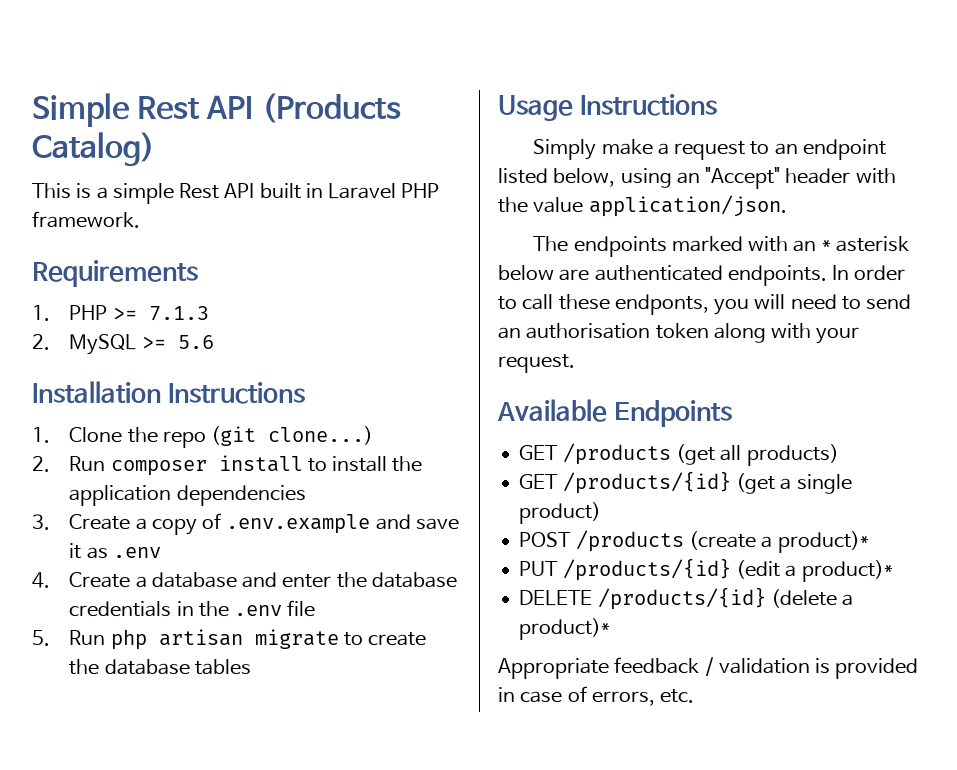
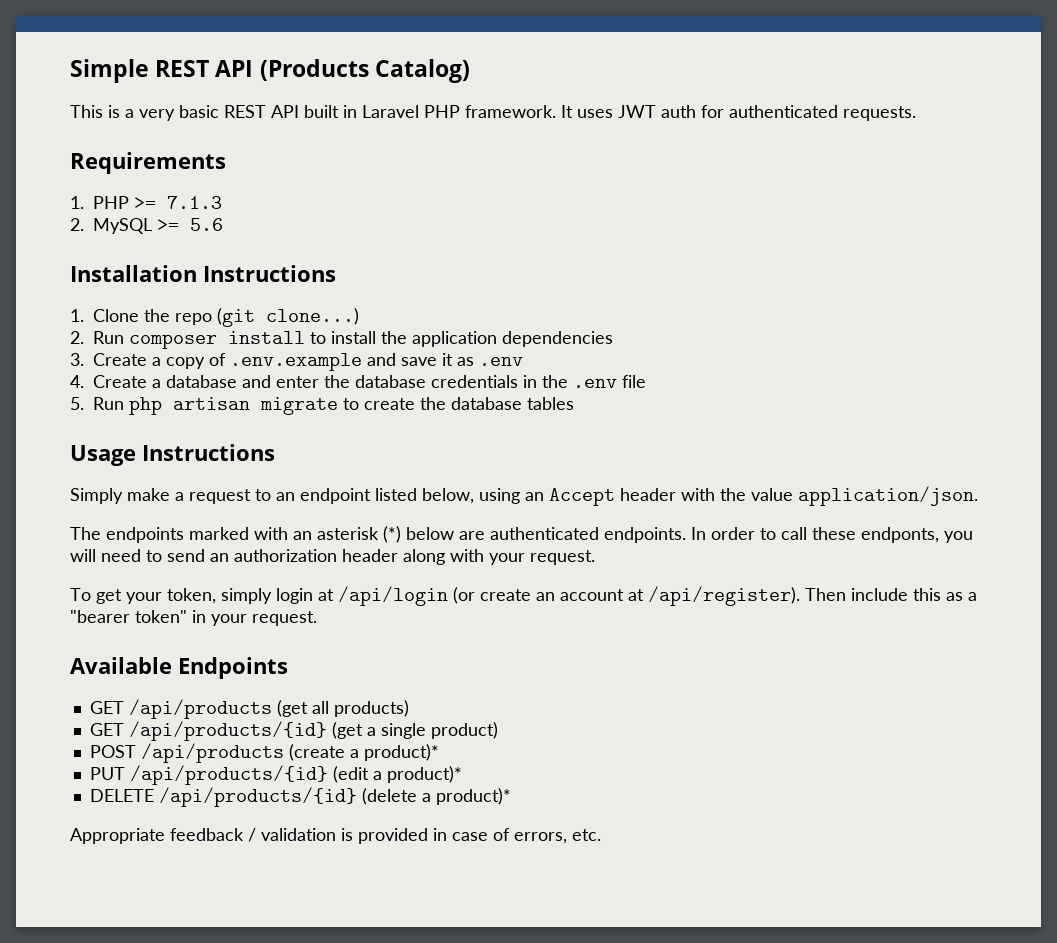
[137,96,200,120] Rest -> [155,60,210,77] REST
[112,183,220,204] simple Rest -> [139,105,266,121] very basic REST
(140, 219) none -> [561,105,916,121] It uses JWT auth for authenticated requests.
[705,167,781,189] "Accept" -> [549,488,615,506] Accept
[821,236,909,252] * asterisk -> [317,526,401,543] asterisk (*)
[526,323,709,339] authorisation token -> [234,549,398,562] authorization header
(575, 363) none -> [70,586,977,606] [70,610,317,626] // To get your token, simply login at /api/login (or create an account at /api/register). Then include this as a "bearer token" in your request.
[562,443,671,465] /products -> [128,699,272,719] /api/products
[562,471,731,494] /products/{id} -> [128,721,327,741] /api/products/{id}
[575,530,684,552] /products -> [140,743,284,763] /api/products
[562,558,731,581] /products/{id} -> [129,765,328,785] /api/products/{id}
[597,587,766,610] /products/{id} -> [158,787,357,807] /api/products/{id}

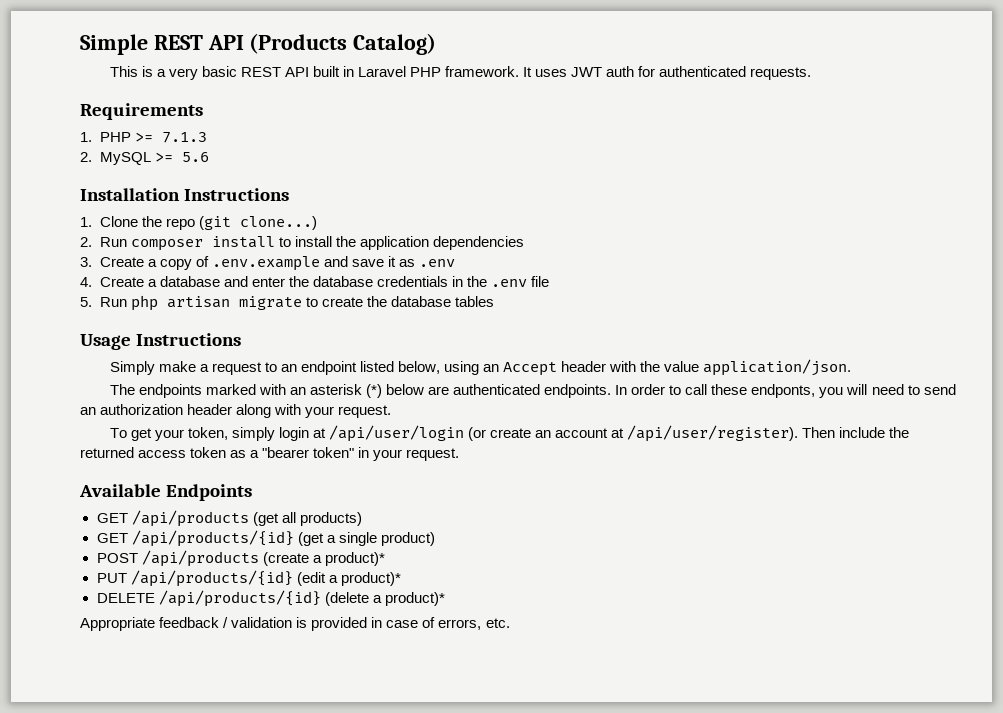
[338,586,448,606] /api/login -> [328,425,464,442] /api/user/login
[648,586,800,606] /api/register). -> [627,425,799,442] /api/user/register).
[913,588,941,601] this -> [889,427,910,438] [80,447,227,458] the returned access token

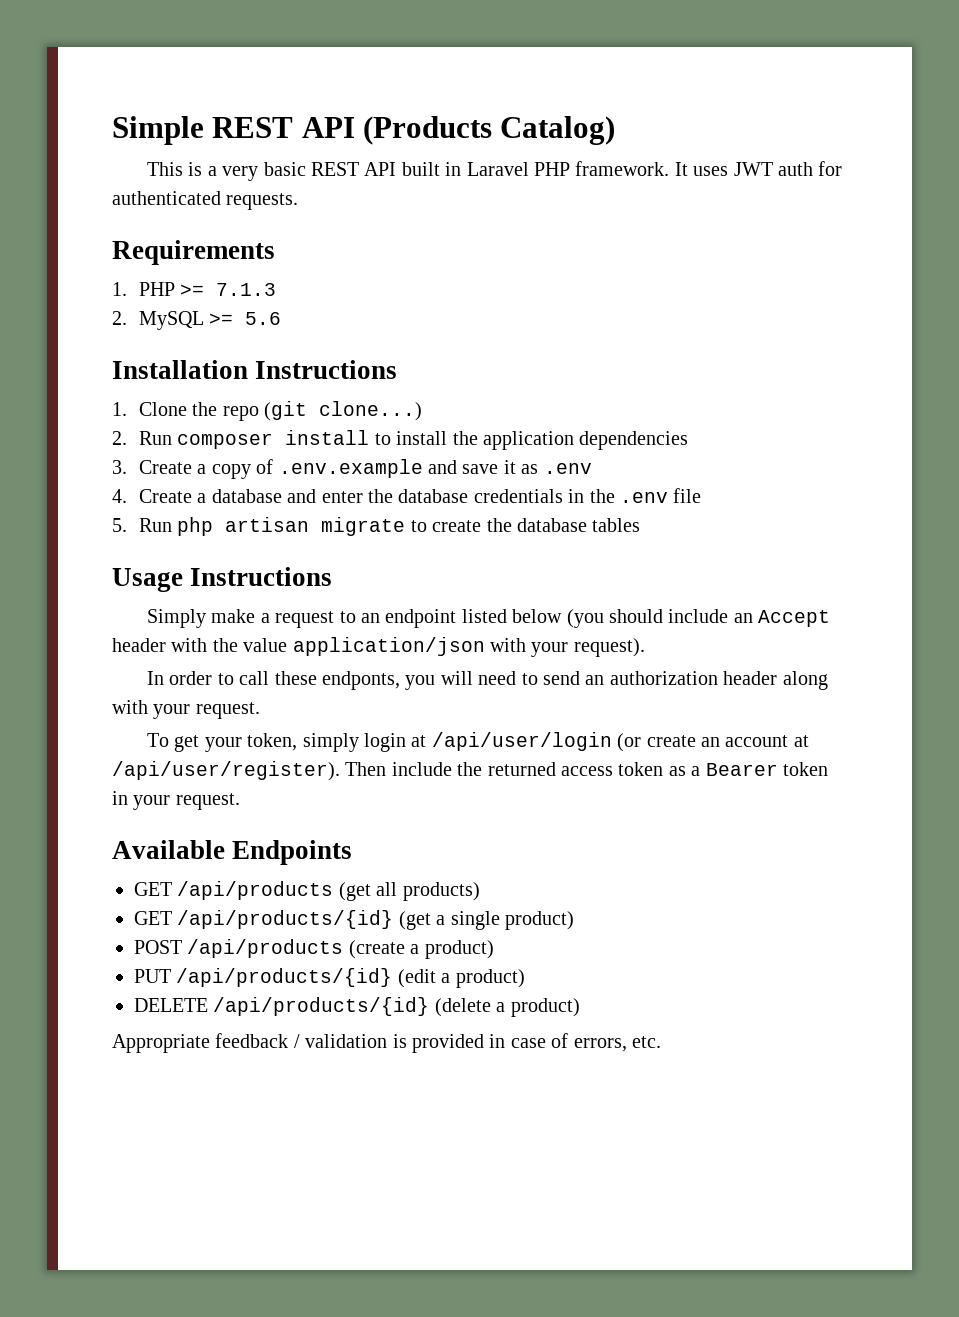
[397,361,480,375] below, using -> [512,609,729,628] below (you should include
[703,359,852,376] [109,384,612,398] application/json. // The endpoints marked with an asterisk (*) below are authenticated endpoints. -> [292,637,645,657] application/json with your request). //
[262,447,355,458] "bearer token" -> [705,762,828,776] Bearer token
[324,552,385,566] product)* -> [424,940,494,959] product)
[340,572,401,586] product)* -> [455,969,525,988] product)
[384,592,445,606] product)* -> [510,998,580,1017] product)

